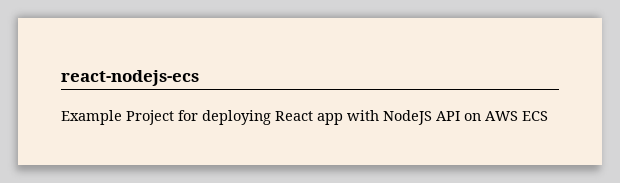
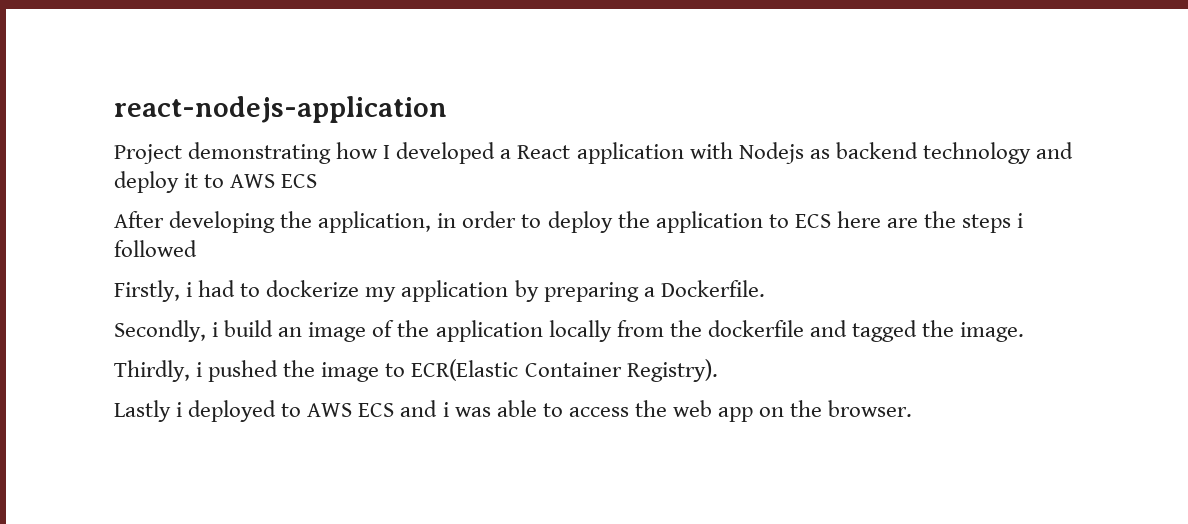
[61,70,199,86] [61,110,548,125] react-nodejs-ecs // Example Project for deploying React app with NodeJS API on AWS ECS -> [114,96,447,123] [114,142,1073,164] [114,171,318,193] [114,211,1024,233] [114,240,197,257] [114,280,765,302] [114,320,1025,342] [114,359,718,382] [114,400,913,422] react-nodejs-application // Project demonstrating how I developed a React application with Nodejs as backend technology and deploy it to AWS ECS // After developing the application, in order to deploy the application to ECS here are the steps i followed // Firstly, i had to dockerize my application by preparing a Dockerfile. // Secondly, i build an image of the application locally from the dockerfile and tagged the image. // Thirdly, i pushed the image to ECR(Elastic Container Registry). // Lastly i deployed to AWS ECS and i was able to access the web app on the browser.

